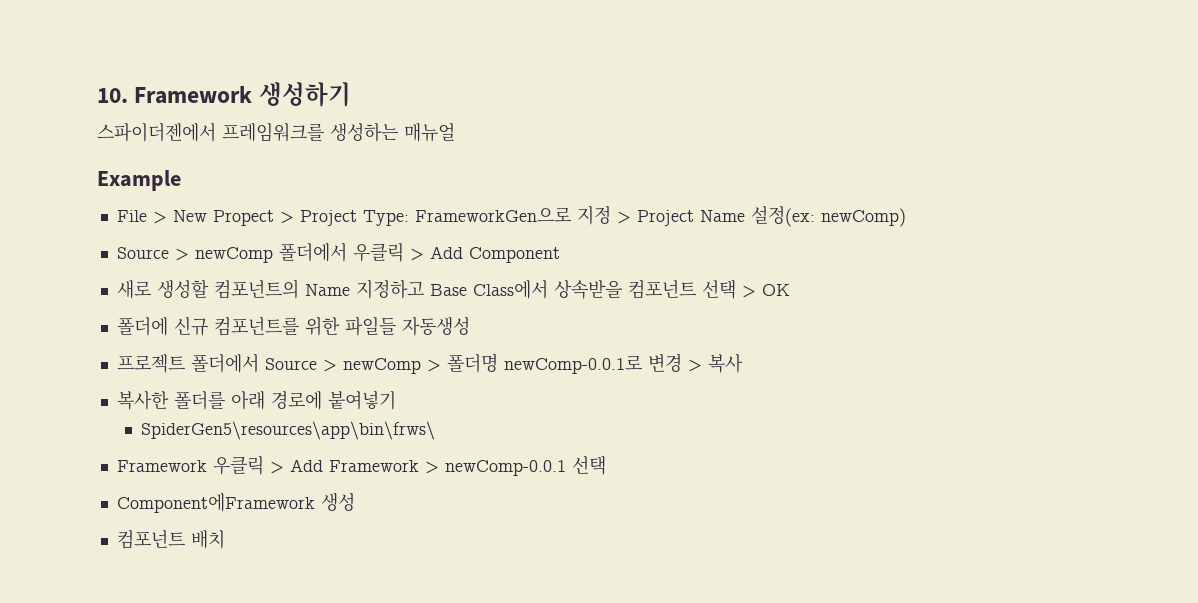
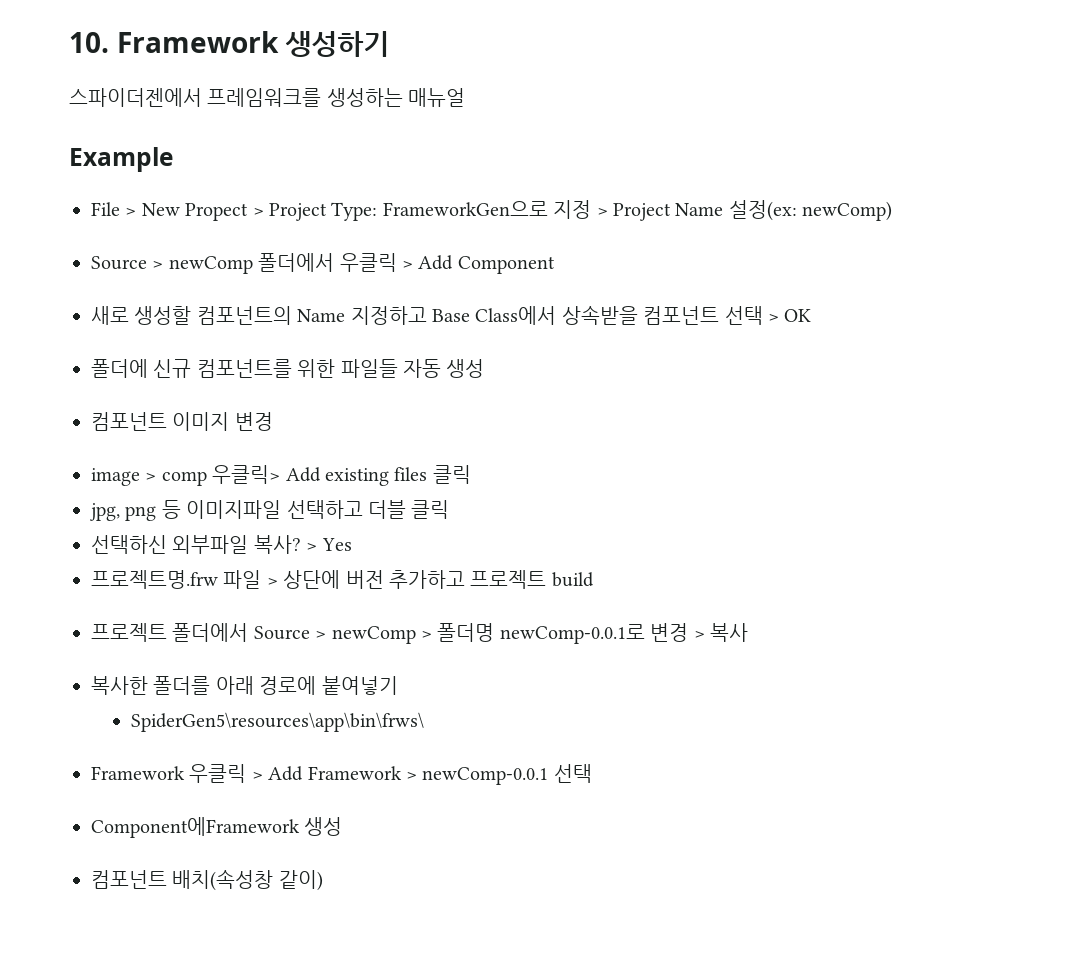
[401,316,470,336] 자동생성 -> [403,359,485,378] [91,412,273,431] [91,465,471,486] [90,500,450,521] [91,535,352,554] [91,570,594,589] 자동 생성 // 컴포넌트 이미지 변경 // image > comp 우클릭> Add existing files 클릭 // jpg, png 등 이미지파일 선택하고 더블 클릭 // 선택하신 외부파일 복사? > Yes // 프로젝트명.frw 파일 > 상단에 버전 추가하고 프로젝트 build
[190,530,225,549] 배치 -> [172,869,323,891] 배치(속성창 같이)

